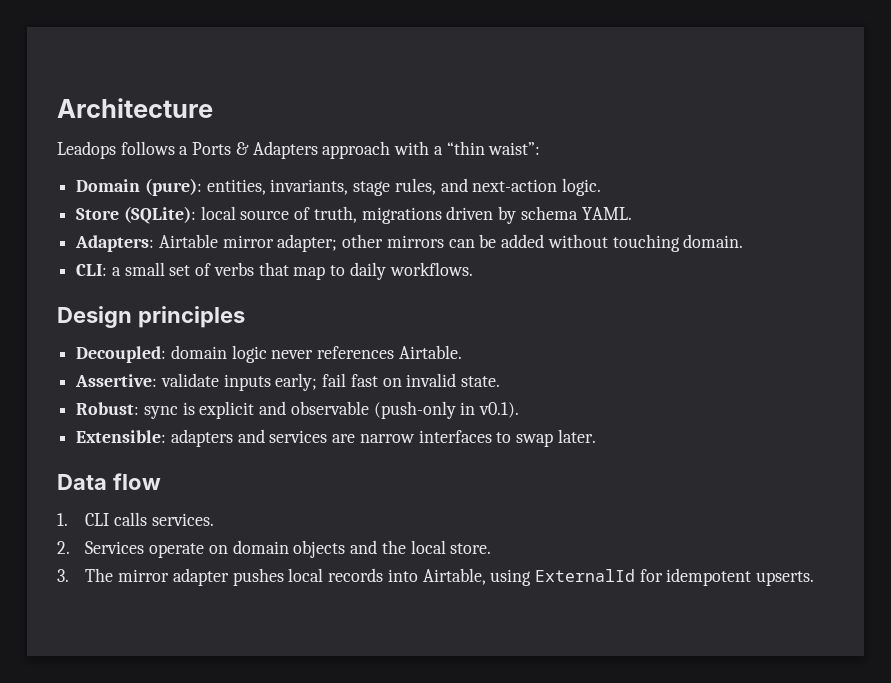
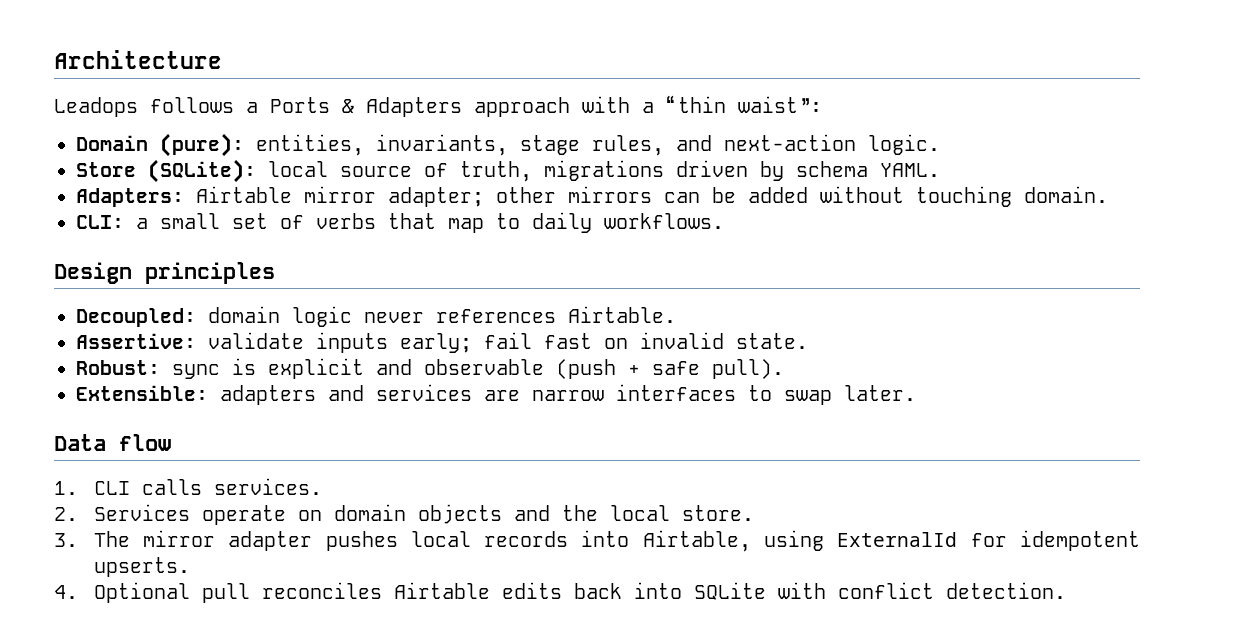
[373,401,520,419] (push-only in v0.1). -> [556,359,784,379] (push + safe pull).
(815, 578) none -> [54,582,1066,603] // 4. Optional pull reconciles Airtable edits back into SQLite with conflict detection.

